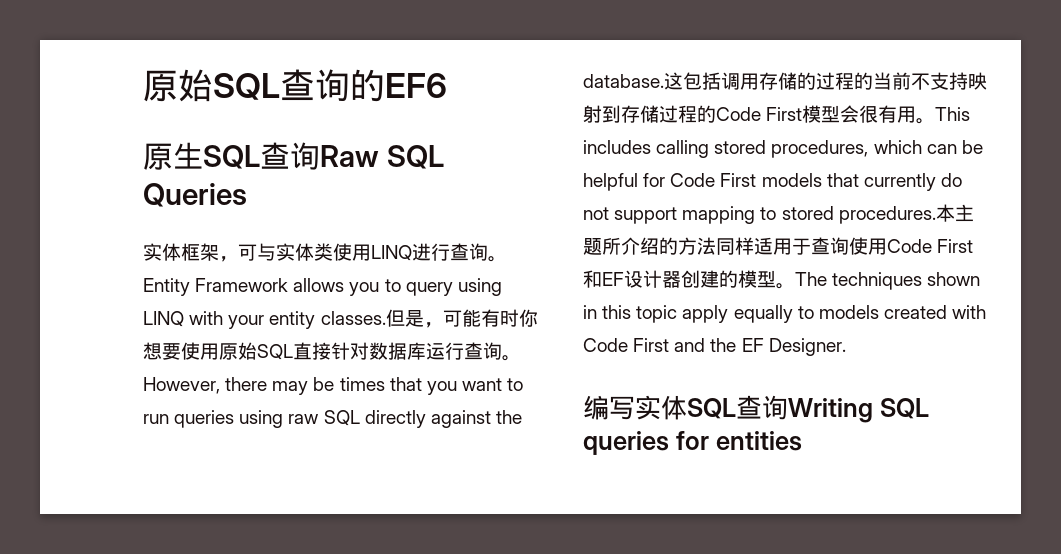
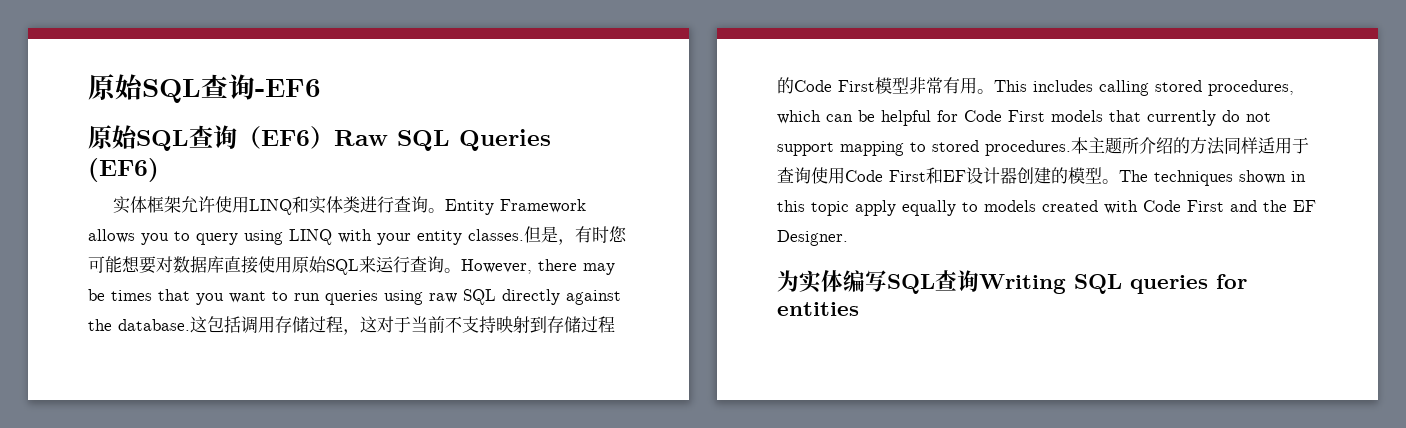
[143,69,447,102] [143,142,320,170] 原始SQL查询的EF6 // 原生SQL查询 -> [88,74,321,103] [88,125,334,151] 原始SQL查询-EF6 // 原始SQL查询（EF6）
(247, 195) none -> [88,158,159,182] (EF6)
[219,243,412,262] ，可与实体类使用LINQ -> [181,196,361,215] 允许使用LINQ和实体类
[442,309,538,327] [143,342,426,360] 可能有时你想要使用原始SQL直接针对数据库 -> [575,226,627,243] [88,256,376,275] 有时您可能想要对数据库直接使用原始SQL来
[797,72,873,90] 的过程的 -> [309,316,411,335] 过程，这对于
[840,105,879,123] 会很 -> [909,77,943,94] 非常
[583,395,687,420] 编写实体 -> [777,270,887,293] 为实体编写

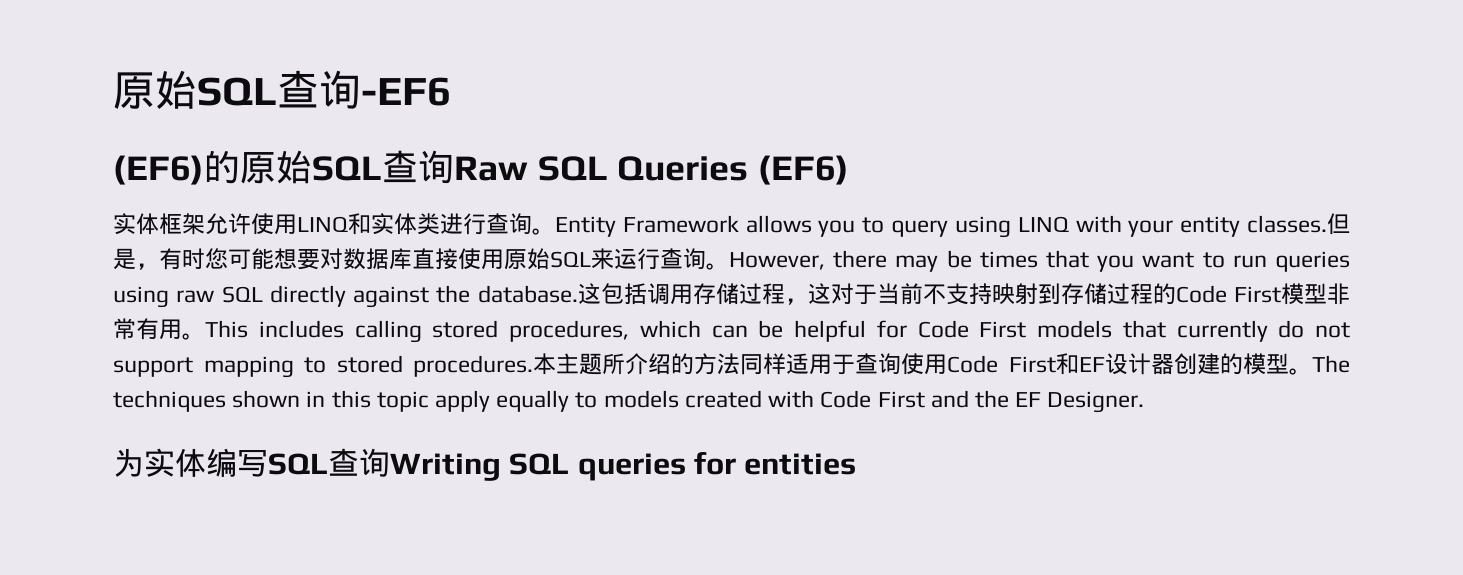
[88,125,334,151] 原始SQL查询（EF6） -> [113,150,454,185] (EF6)的原始SQL查询

